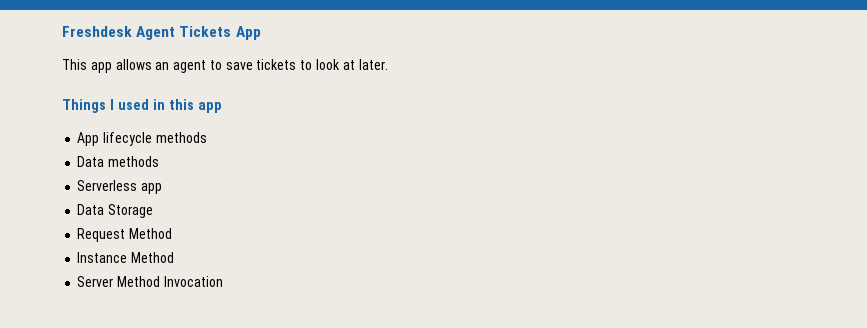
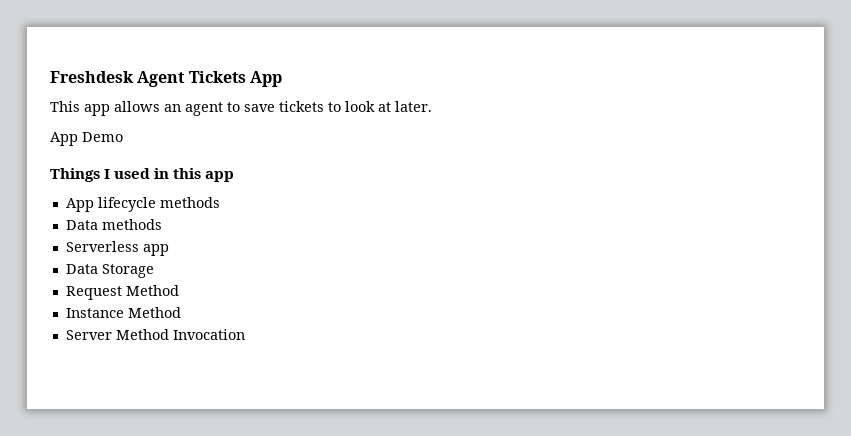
(388, 64) none -> [50,132,123,146] // App Demo

